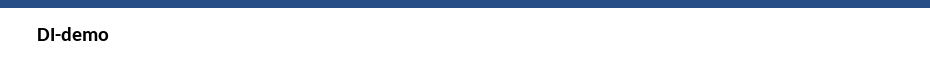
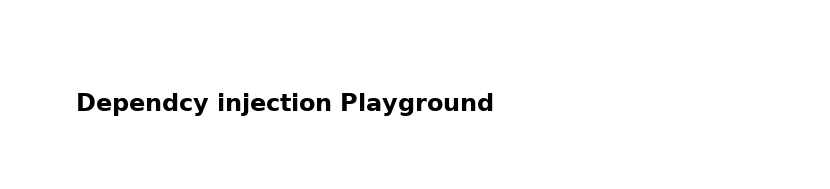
[37,27,109,41] DI-demo -> [76,93,494,116] Dependcy injection Playground

